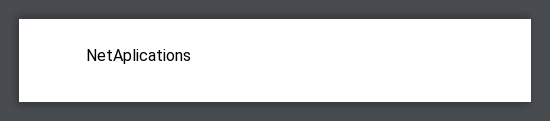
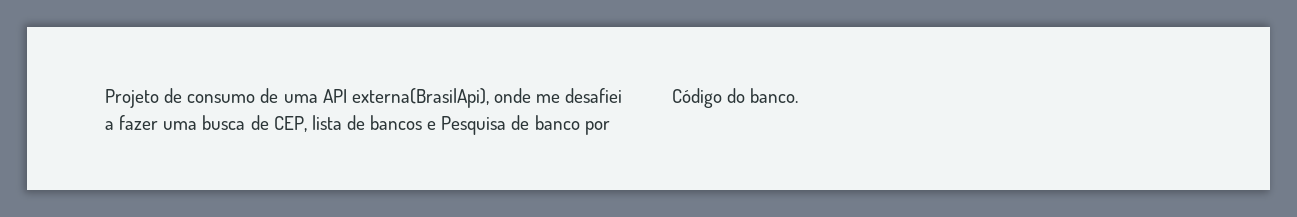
[86,49,191,64] NetAplications -> [105,88,623,108] [105,115,610,135] [672,88,799,108] Projeto de consumo de uma API externa(BrasilApi), onde me desafiei a fazer uma busca de CEP, lista de bancos e Pesquisa de banco por Código do banco.

